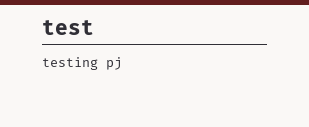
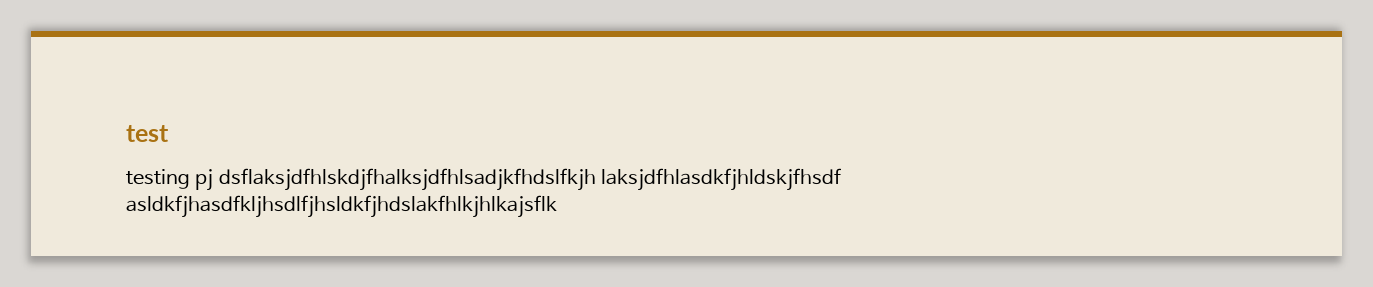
(122, 63) none -> [218,168,841,191] [126,195,557,218] dsflaksjdfhlskdjfhalksjdfhlsadjkfhdslfkjh laksjdfhlasdkfjhldskjfhsdf asldkfjhasdfkljhsdlfjhsldkfjhdslakfhlkjhlkajsflk

